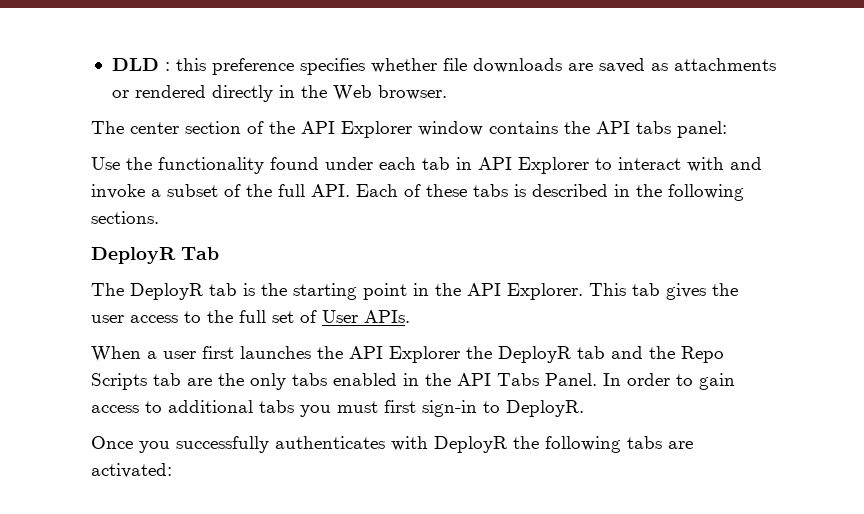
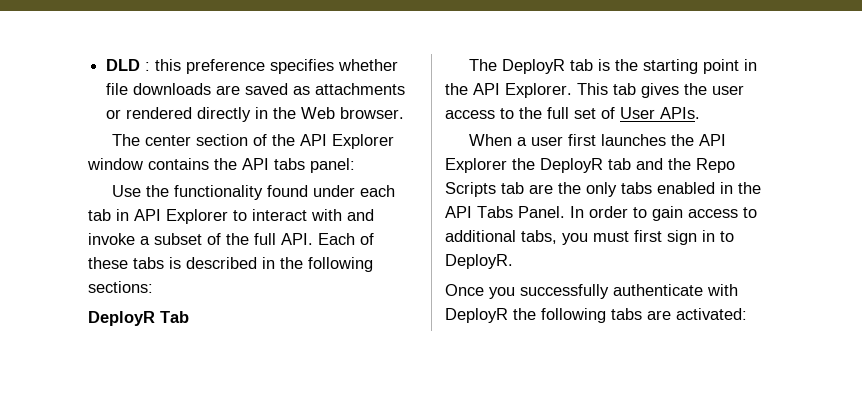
[91,211,159,224] sections. -> [88,281,153,293] sections:
[259,400,294,413] tabs -> [521,230,557,244] tabs,
[422,400,477,417] sign-in -> [667,230,715,245] sign in
[275,436,385,449] authenticates -> [613,284,703,296] authenticate

